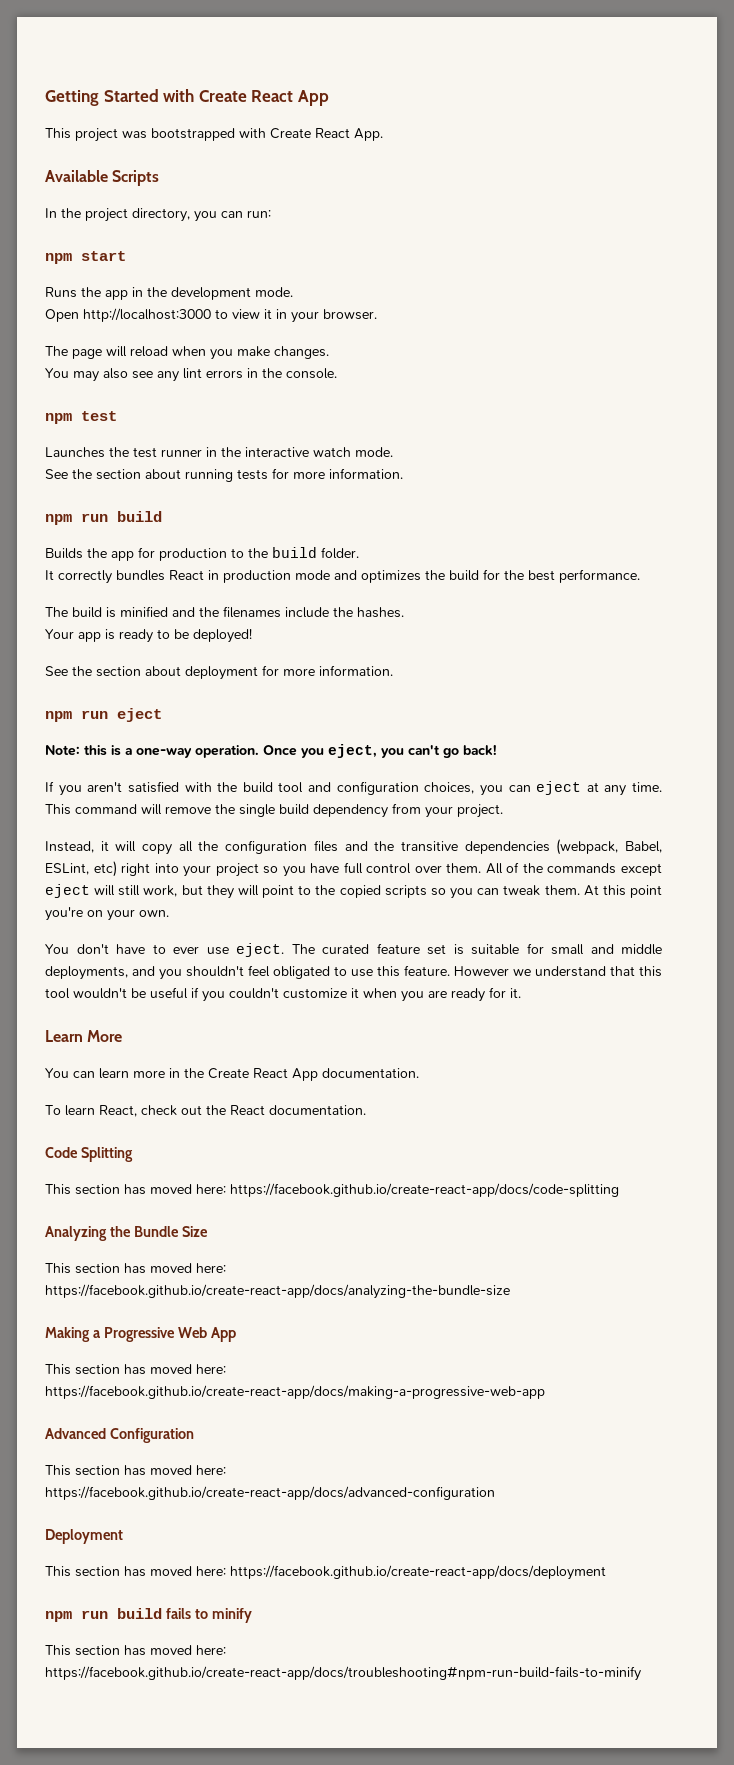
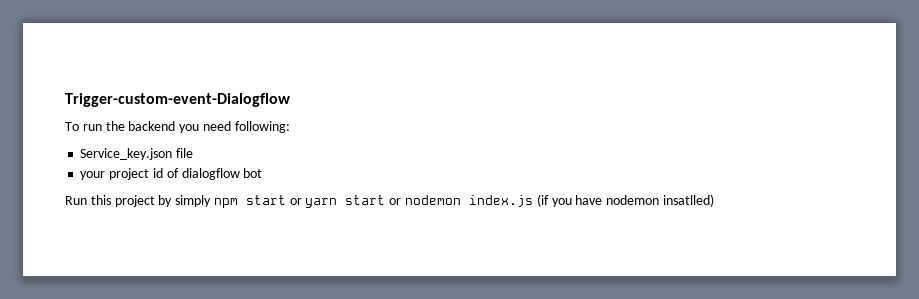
[45,89,329,106] [45,128,383,142] [45,170,160,186] [45,208,271,222] [45,251,126,264] [45,287,293,300] [45,308,377,323] [45,346,329,360] [45,368,337,382] [45,411,117,424] [45,447,393,458] [45,468,403,482] [45,511,162,525] [45,547,359,561] [45,569,640,584] [45,606,404,618] [45,628,252,643] [45,665,393,680] [45,708,162,722] [45,744,497,758] [45,781,662,796] [45,803,503,818] [45,839,662,855] [45,861,662,877] [45,884,662,899] [45,907,169,921] [45,943,662,957] [45,965,662,980] [45,987,521,1002] [45,1030,123,1042] [45,1068,419,1081] [45,1105,366,1117] [45,1147,133,1162] [45,1183,619,1197] [45,1226,208,1241] [45,1263,226,1274] [45,1284,510,1299] [45,1327,236,1342] [45,1364,226,1375] [45,1385,545,1399] [45,1428,194,1443] [45,1465,226,1476] [45,1486,495,1500] [45,1529,123,1544] [45,1565,606,1580] [45,1608,252,1623] [45,1645,226,1656] [45,1666,641,1681] Getting Started with Create React App // This project was bootstrapped with Create React App. // Available Scripts // In the project directory, you can run: // npm start // Runs the app in the development mode. // Open http://localhost:3000 to view it in your browser. // The page will reload when you make changes. // You may also see any lint errors in the console. // npm test // Launches the test runner in the interactive watch mode. // See the section about running tests for more information. // npm run build // Builds the app for production to the build folder. // It correctly bundles React in production mode and optimizes the build for the best performance. // The build is minified and the filenames include the hashes. // Your app is ready to be deployed! // See the section about deployment for more information. // npm run eject // Note: this is a one-way operation. Once you eject, you can't go back! // If you aren't satisfied with the build tool and configuration choices, you can eject at any time. This command will remove the single build dependency from your project. // Instead, it will copy all the configuration files and the transitive dependencies (webpack, Babel, ESLint, etc) right into your project so you have full control over them. All of the commands except eject will still work, but they will point to the copied scripts so you can tweak them. At this point you're on your own. // You don't have to ever use eject. The curated feature set is suitable for small and middle deployments, and you shouldn't feel obligated to use this feature. However we understand that this tool wouldn't be useful if you couldn't customize it when you are ready for it. // Learn More // You can learn more in the Create React App documentation. // To learn React, check out the React documentation. // Code Splitting // This section has moved here: https://facebook.github.io/create-react-app/docs/code-splitting // Analyzing the Bundle Size // This section has moved here: https://facebook.github.io/create-react-app/docs/analyzing-the-bundle-size // Making a Progressive Web App // This section has moved here: https://facebook.github.io/create-react-app/docs/making-a-progressive-web-app // Advanced Configuration // This section has moved here: https://facebook.github.io/create-react-app/docs/advanced-configuration // Deployment // This section has moved here: https://facebook.github.io/create-react-app/docs/deployment // npm run build fails to minify // This section has moved here: https://facebook.github.io/create-react-app/docs/troubleshooting#npm-run-build-fails-to-minify -> [65,93,290,107] [65,121,290,133] [80,148,194,160] [80,168,263,180] [65,194,714,208] Trigger-custom-event-Dialogflow // To run the backend you need following: // Service_key.json file // your project id of dialogflow bot // Run this project by simply npm start or yarn start or nodemon index.js (if you have nodemon insatlled)

